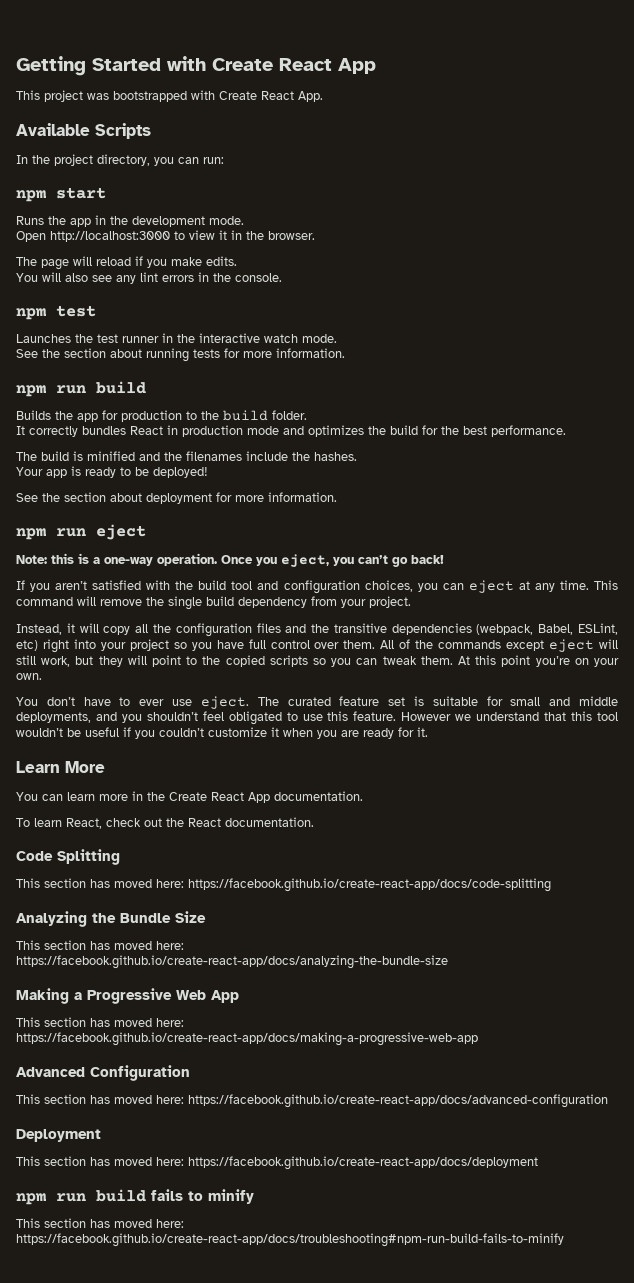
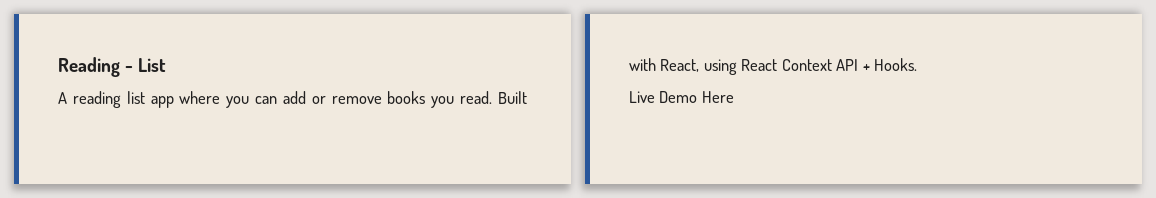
[16,56,376,76] [16,90,323,102] [16,123,151,139] [16,154,224,166] [16,187,106,202] [16,215,244,227] [16,230,315,242] [16,256,237,270] [16,272,282,284] [16,305,96,320] [16,333,337,343] [16,348,345,362] [16,381,146,397] [16,410,307,422] [16,425,566,437] [16,451,357,461] [16,466,208,478] [16,492,337,504] [16,524,146,540] [16,553,444,567] [16,580,618,594] [16,596,411,610] [16,623,618,637] [16,639,619,653] [16,655,619,667] [16,673,42,680] [16,696,618,709] [16,711,618,725] [16,727,428,739] [16,761,105,773] [16,791,363,803] [16,817,314,829] [16,849,120,865] [16,878,551,892] [16,911,206,927] [16,940,184,950] [16,955,448,969] [16,988,239,1004] [16,1017,184,1027] [16,1032,478,1046] [16,1065,190,1081] [16,1094,608,1108] [16,1129,101,1142] [16,1156,538,1170] [16,1189,254,1205] [16,1218,184,1228] [16,1233,564,1247] Getting Started with Create React App // This project was bootstrapped with Create React App. // Available Scripts // In the project directory, you can run: // npm start // Runs the app in the development mode. // Open http://localhost:3000 to view it in the browser. // The page will reload if you make edits. // You will also see any lint errors in the console. // npm test // Launches the test runner in the interactive watch mode. // See the section about running tests for more information. // npm run build // Builds the app for production to the build folder. // It correctly bundles React in production mode and optimizes the build for the best performance. // The build is minified and the filenames include the hashes. // Your app is ready to be deployed! // See the section about deployment for more information. // npm run eject // Note: this is a one-way operation. Once you eject, you can’t go back! // If you aren’t satisfied with the build tool and configuration choices, you can eject at any time. This command will remove the single build dependency from your project. // Instead, it will copy all the configuration files and the transitive dependencies (webpack, Babel, ESLint, etc) right into your project so you have full control over them. All of the commands except eject will still work, but they will point to the copied scripts so you can tweak them. At this point you’re on your own. // You don’t have to ever use eject. The curated feature set is suitable for small and middle deployments, and you shouldn’t feel obligated to use this feature. However we understand that this tool wouldn’t be useful if you couldn’t customize it when you are ready for it. // Learn More // You can learn more in the Create React App documentation. // To learn React, check out the React documentation. // Code Splitting // This section has moved here: https://facebook.github.io/create-react-app/docs/code-splitting // Analyzing the Bundle Size // This section has moved here: https://facebook.github.io/create-react-app/docs/analyzing-the-bundle-size // Making a Progressive Web App // This section has moved here: https://facebook.github.io/create-react-app/docs/making-a-progressive-web-app // Advanced Configuration // This section has moved here: https://facebook.github.io/create-react-app/docs/advanced-configuration // Deployment // This section has moved here: https://facebook.github.io/create-react-app/docs/deployment // npm run build fails to minify // This section has moved here: https://facebook.github.io/create-react-app/docs/troubleshooting#npm-run-build-fails-to-minify -> [58,57,167,77] [58,91,528,108] [629,58,918,75] [629,91,734,103] Reading - List // A reading list app where you can add or remove books you read. Built with React, using React Context API + Hooks. // Live Demo Here

